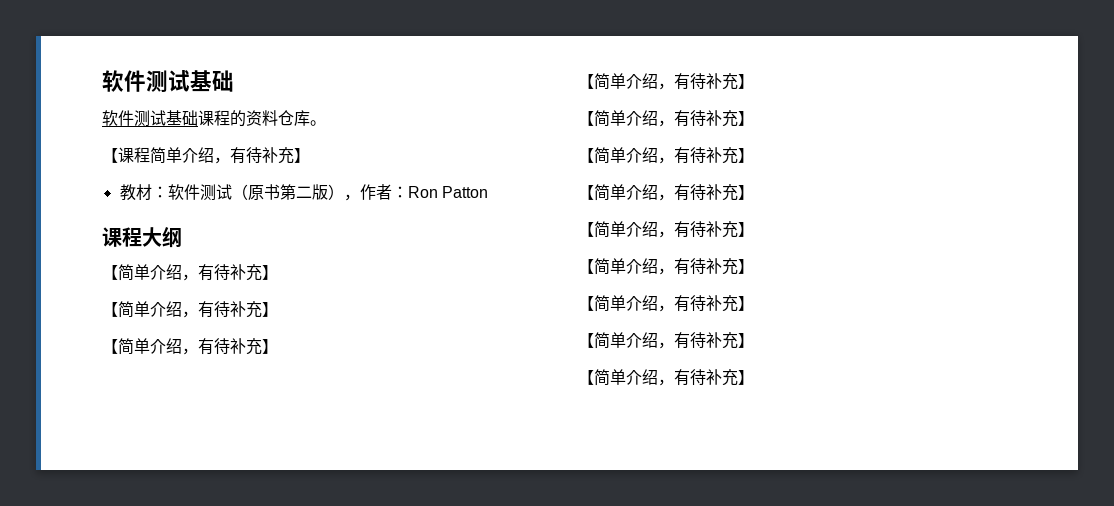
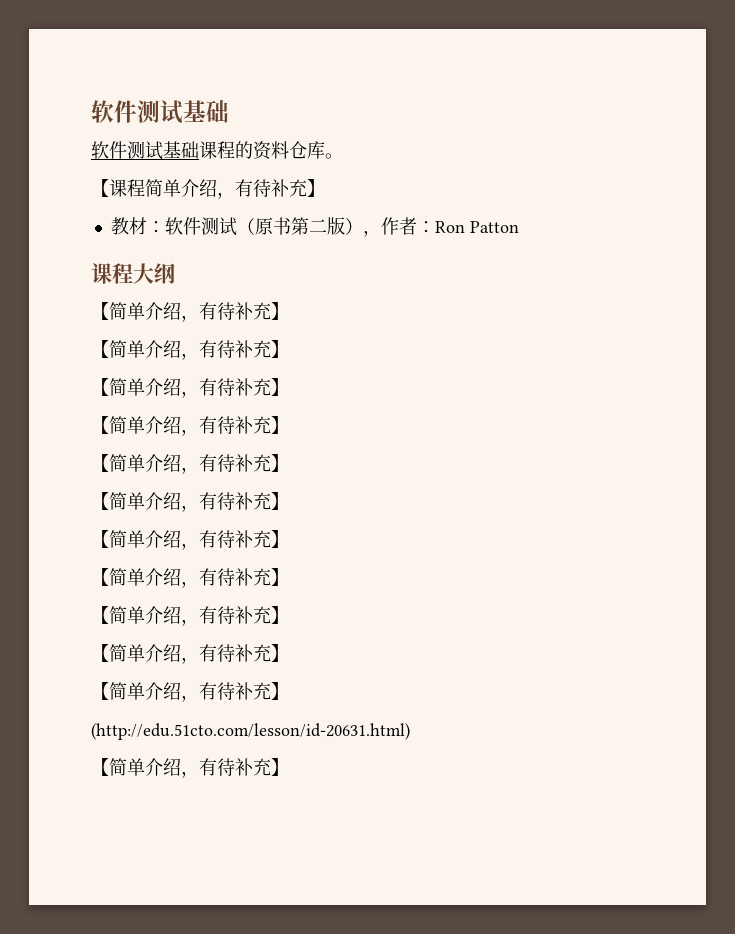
(754, 340) none -> [91,723,410,740] // (http://edu.51cto.com/lesson/id-20631.html)

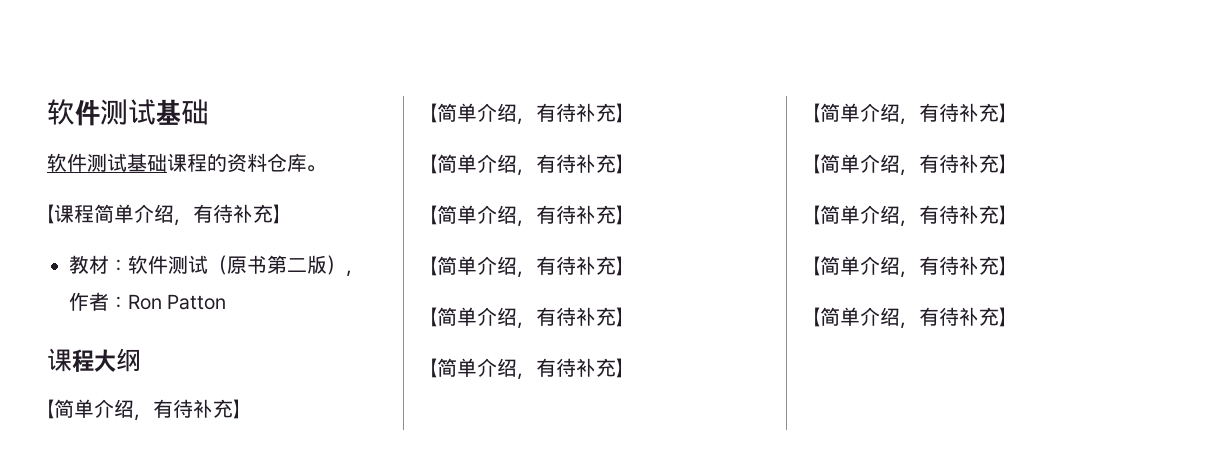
[91,723,410,740] // (http://edu.51cto.com/lesson/id-20631.html) -> (1006, 266) none

